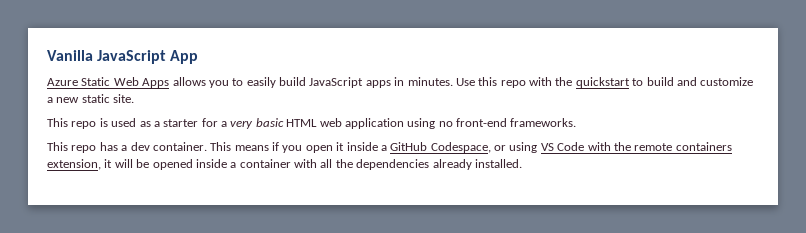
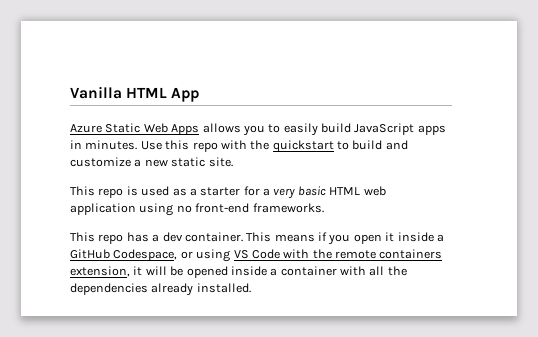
[97,50,167,64] JavaScript -> [126,87,168,98] HTML

